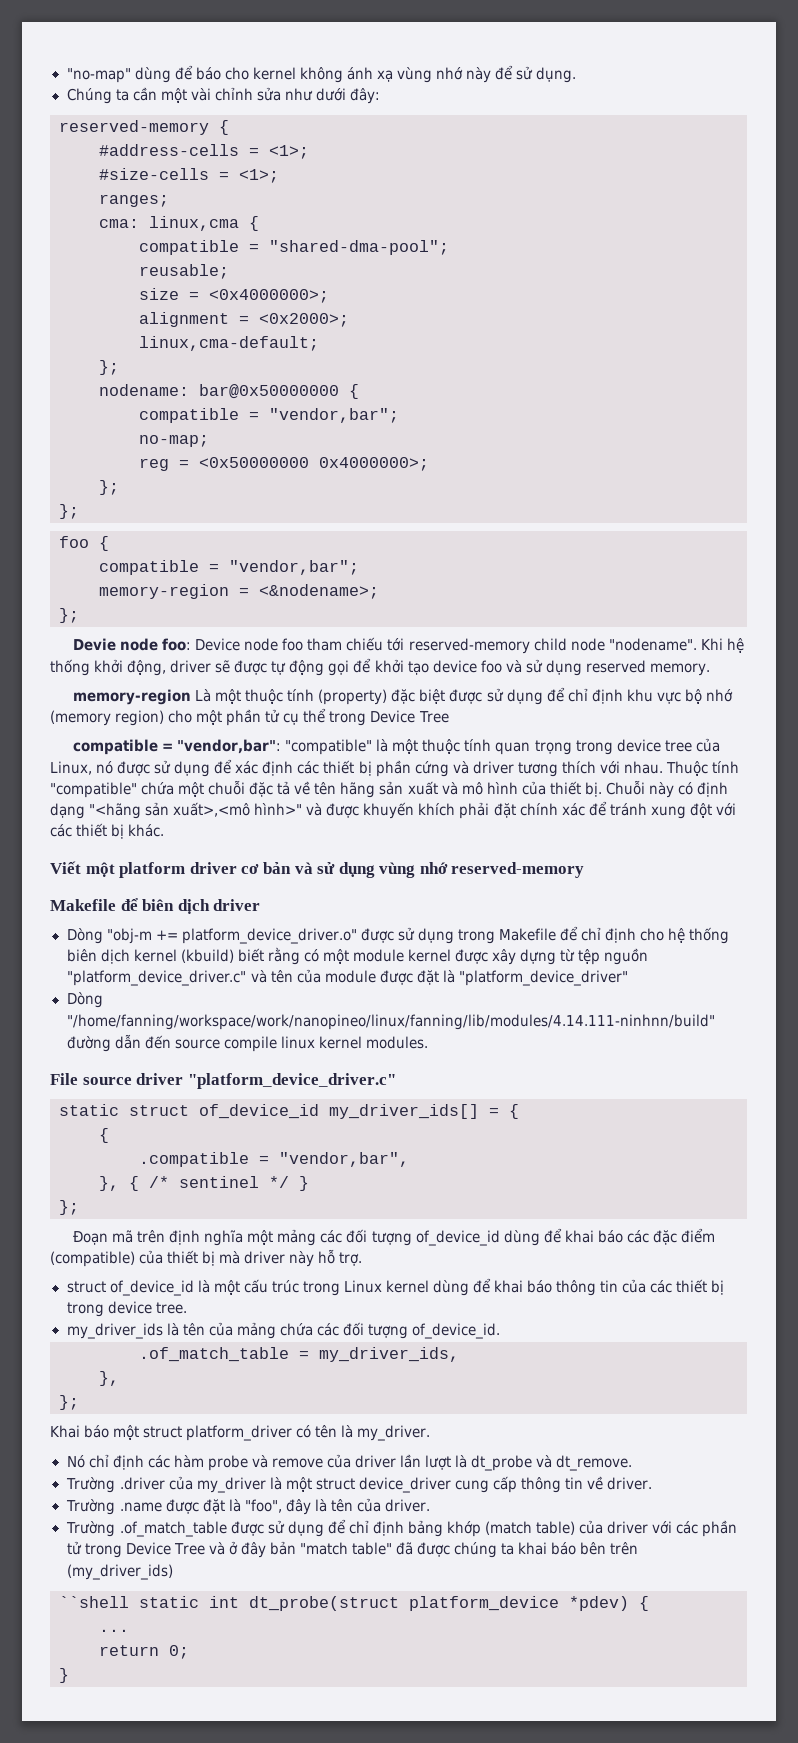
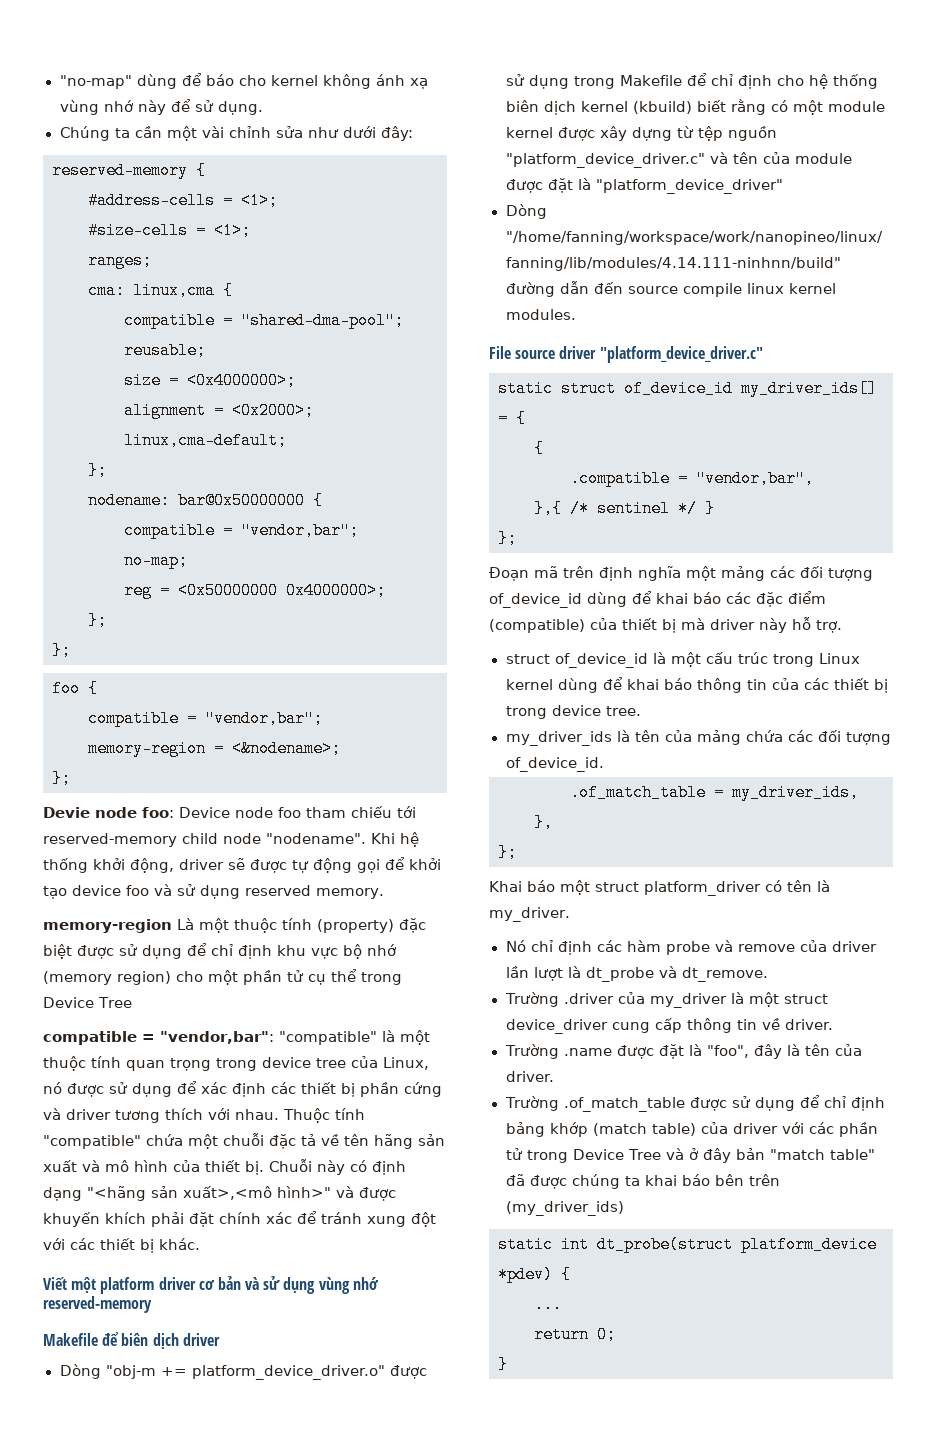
[99,1176,139,1191] }, { -> [534,500,562,517] },{
[59,1596,129,1608] ``shell -> (624, 1208) none

